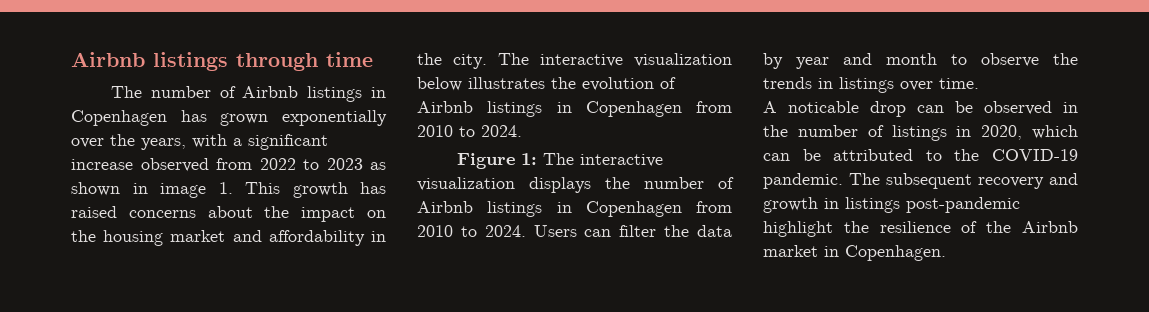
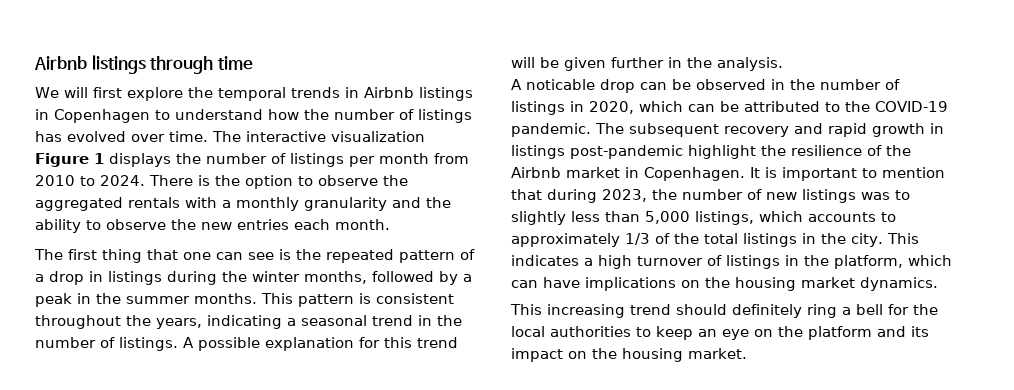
[110,86,386,102] [71,110,387,126] [71,134,328,150] [71,158,386,172] [71,182,386,198] [71,206,387,222] [71,230,386,246] [417,53,732,69] [417,77,676,91] [417,101,732,117] [417,125,522,137] [456,153,663,169] [417,177,734,193] [417,201,732,217] [417,225,732,237] [763,53,1078,69] [763,77,979,93] The number of Airbnb listings in Copenhagen has grown exponentially over the years, with a significant increase observed from 2022 to 2023 as shown in image 1. This growth has raised concerns about the impact on the housing market and affordability in the city. The interactive visualization below illustrates the evolution of Airbnb listings in Copenhagen from 2010 to 2024. // Figure 1: The interactive visualization displays the number of Airbnb listings in Copenhagen from 2010 to 2024. Users can filter the data by year and month to observe the trends in listings over time. -> [35,87,473,101] [35,109,472,123] [35,131,425,142] [35,153,469,167] [35,175,408,189] [35,197,451,211] [35,219,390,233] [34,249,475,263] [35,271,472,285] [35,293,454,307] [35,315,462,329] [35,337,458,351] [511,57,783,71] We will first explore the temporal trends in Airbnb listings in Copenhagen to understand how the number of listings has evolved over time. The interactive visualization Figure 1 displays the number of listings per month from 2010 to 2024. There is the option to observe the aggregated rentals with a monthly granularity and the ability to observe the new entries each month. // The first thing that one can see is the repeated pattern of a drop in listings during the winter months, followed by a peak in the summer months. This pattern is consistent throughout the years, indicating a seasonal trend in the number of listings. A possible explanation for this trend will be given further in the analysis.
(1078, 179) none -> [828,123,867,137] rapid
(946, 253) none -> [750,167,945,181] [511,189,910,203] [511,211,896,225] [511,233,919,247] [511,255,952,269] [511,277,938,291] [510,304,938,318] [511,326,929,340] [511,348,747,362] It is important to mention that during 2023, the number of new listings was to slightly less than 5,000 listings, which accounts to approximately 1/3 of the total listings in the city. This indicates a high turnover of listings in the platform, which can have implications on the housing market dynamics. // This increasing trend should definitely ring a bell for the local authorities to keep an eye on the platform and its impact on the housing market.

